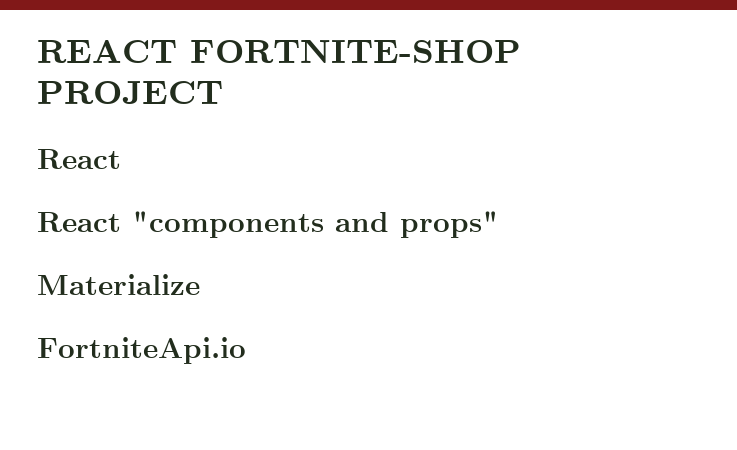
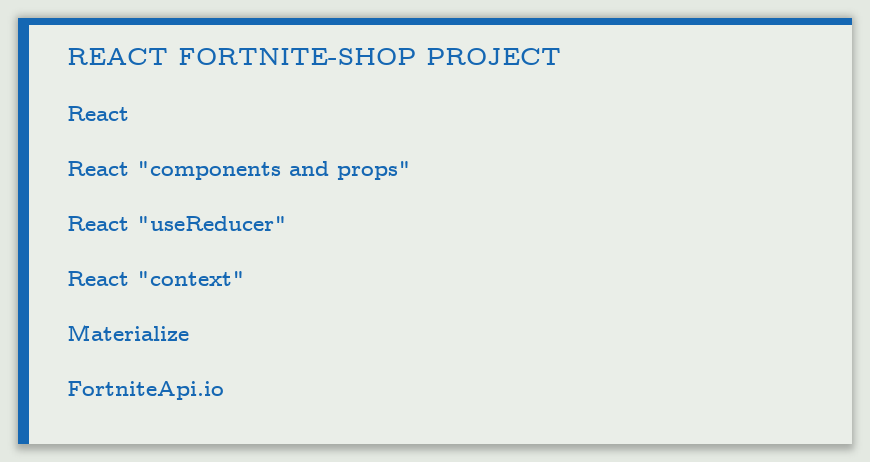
(499, 224) none -> [67,216,287,231] [67,271,245,286] // React "useReducer" // React "context"

